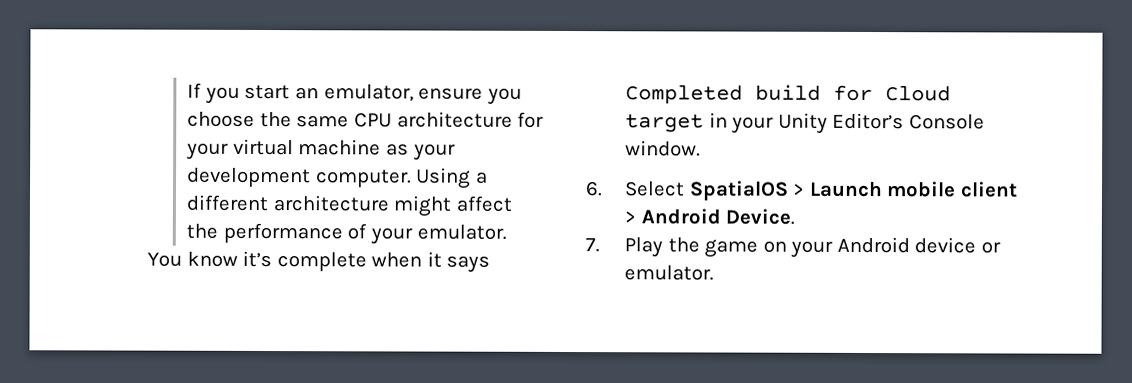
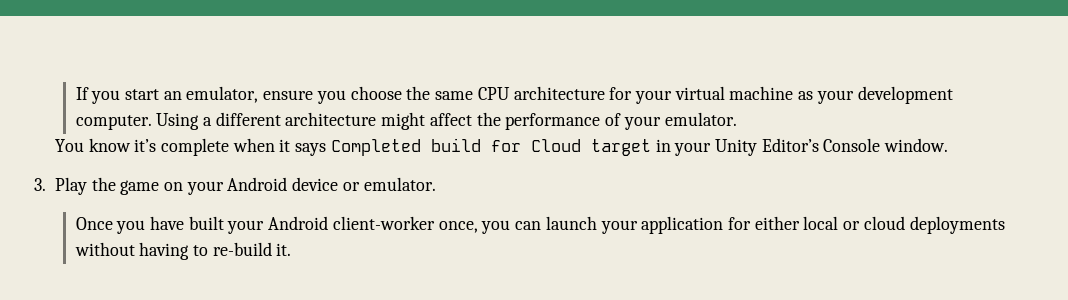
[585,180,1018,201] [624,208,796,225] [585,238,600,253] 6. Select SpatialOS > Launch mobile client > Android Device. // 7. -> [34,178,46,191] 3.
(715, 273) none -> [75,216,1005,234] [74,242,292,260] // Once you have built your Android client-worker once, you can launch your application for either local or cloud deployments without having to re-build it.

